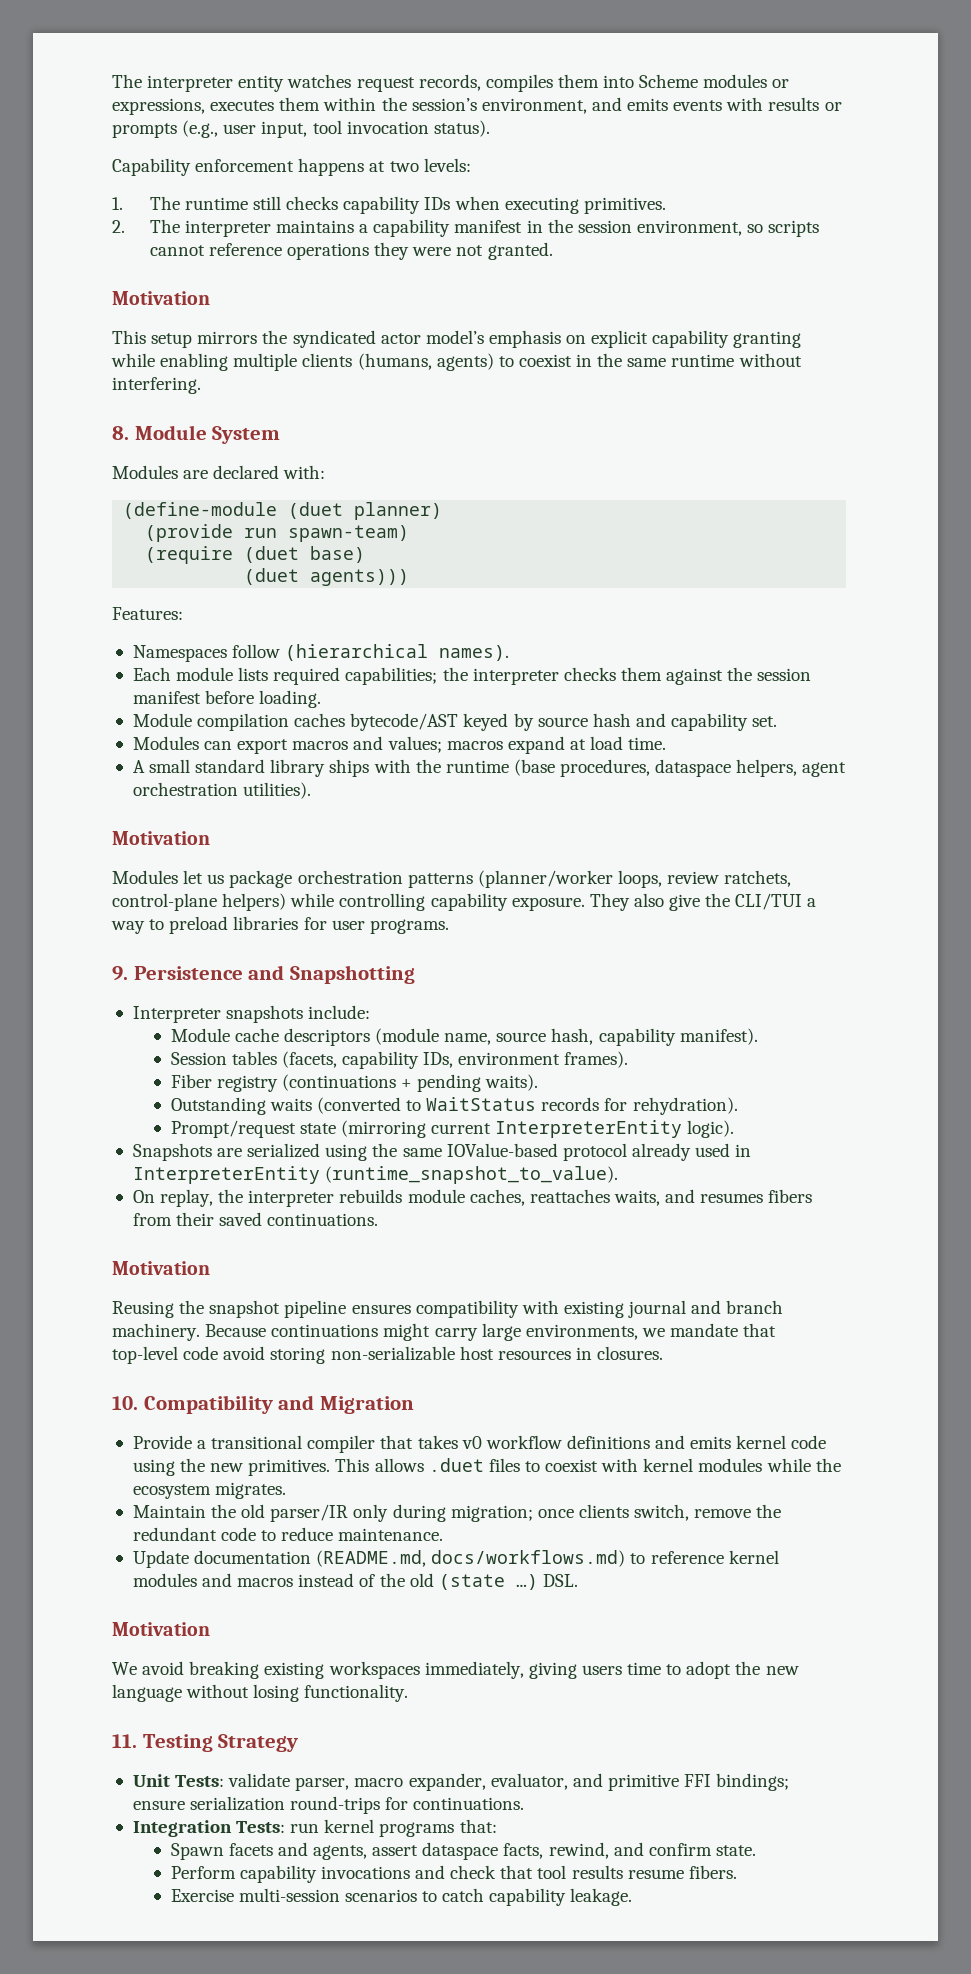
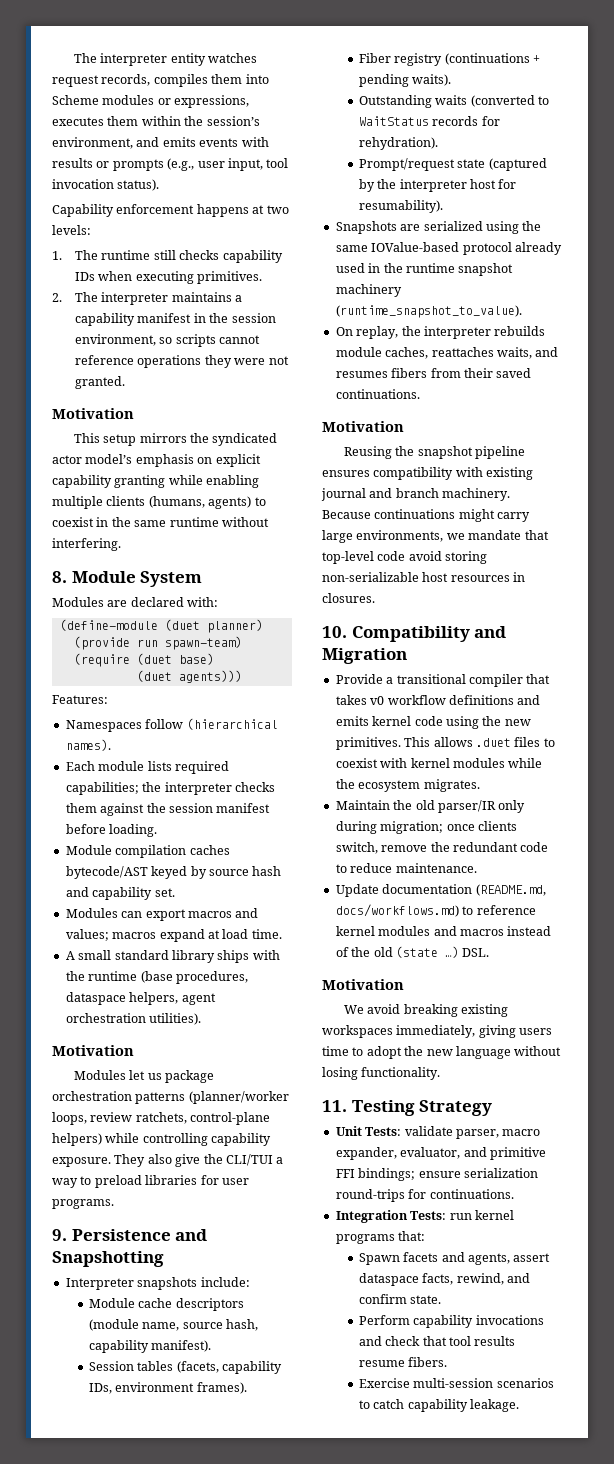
[340,1120,735,1138] (mirroring current InterpreterEntity logic). -> [488,158,547,171] [358,179,517,192] [358,200,443,213] (captured by the interpreter host for resumability).
[132,1166,320,1184] InterpreterEntity -> [383,263,514,276] [335,284,402,297] the runtime snapshot machinery

